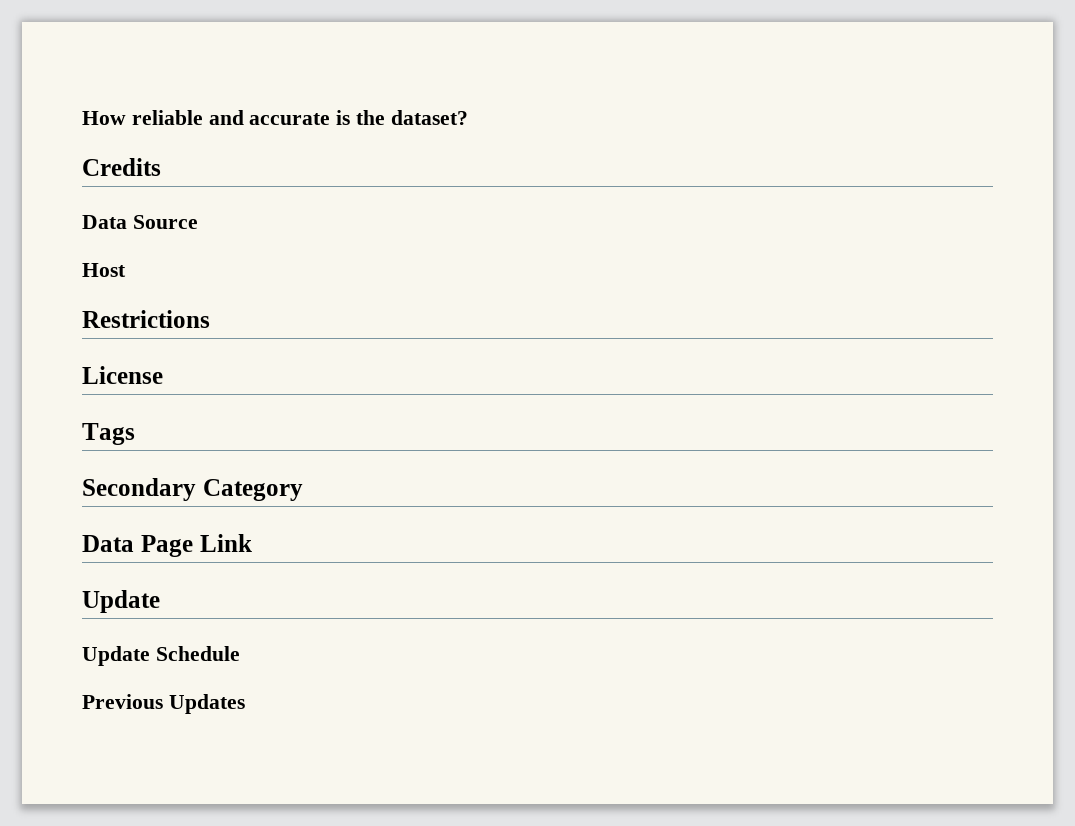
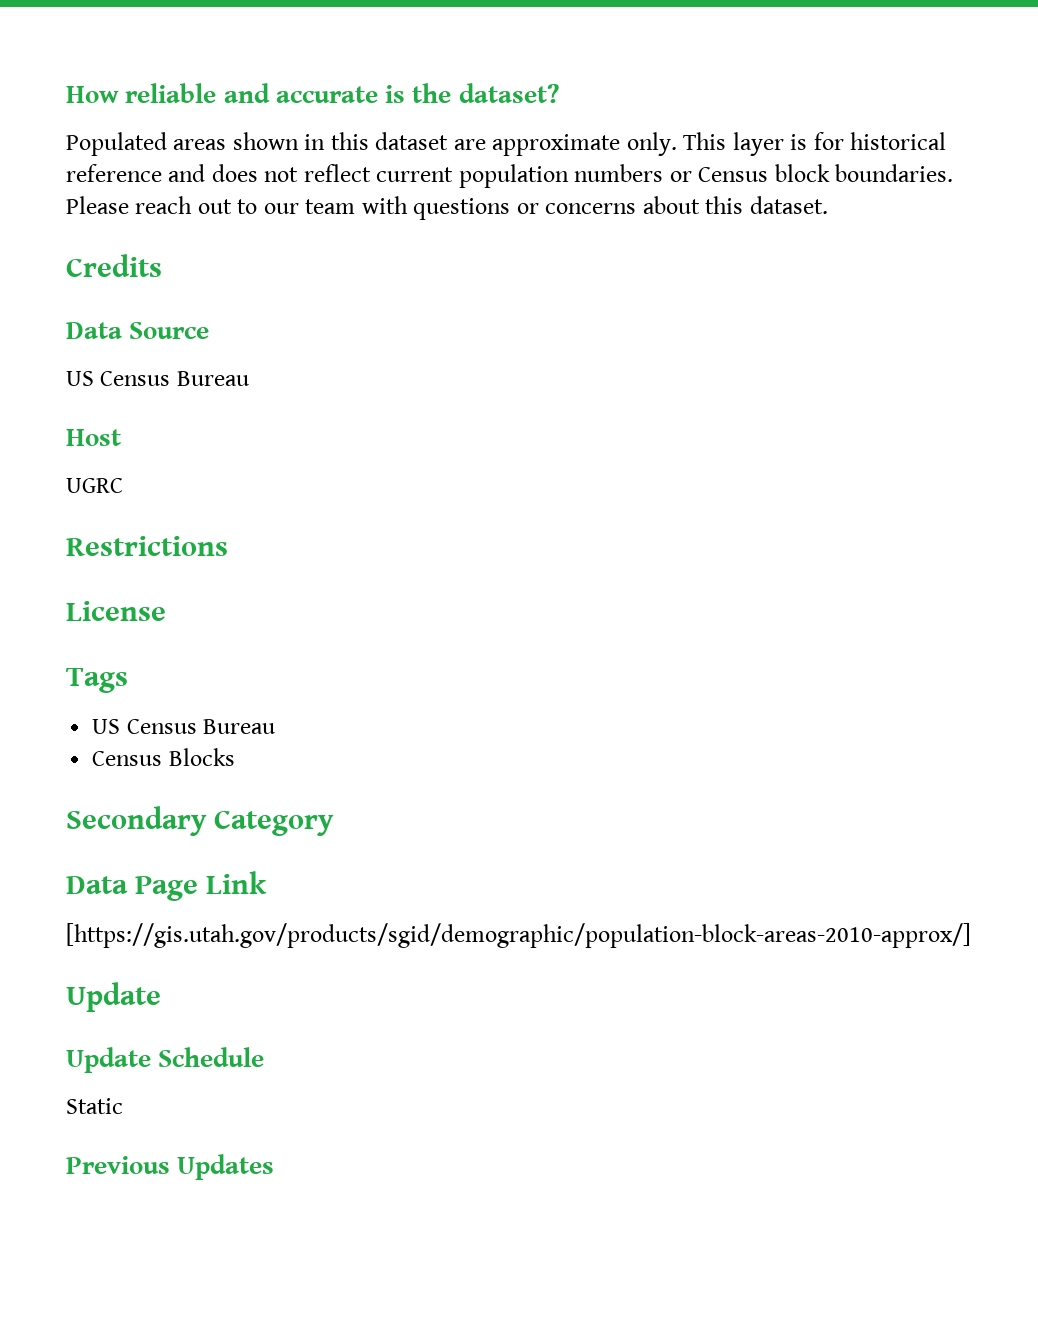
(468, 117) none -> [66,132,947,156] [66,164,954,188] [66,196,828,220] // Populated areas shown in this dataset are approximate only. This layer is for historical reference and does not reflect current population numbers or Census block boundaries. Please reach out to our team with questions or concerns about this dataset.
(198, 222) none -> [66,371,249,386] // US Census Bureau
(126, 270) none -> [66,478,123,493] // UGRC
(135, 434) none -> [92,719,276,734] [92,748,235,766] // US Census Bureau // Census Blocks
(252, 543) none -> [66,923,971,948] // [https://gis.utah.gov/products/sgid/demographic/population-block-areas-2010-approx/]
(240, 653) none -> [66,1098,123,1114] // Static

